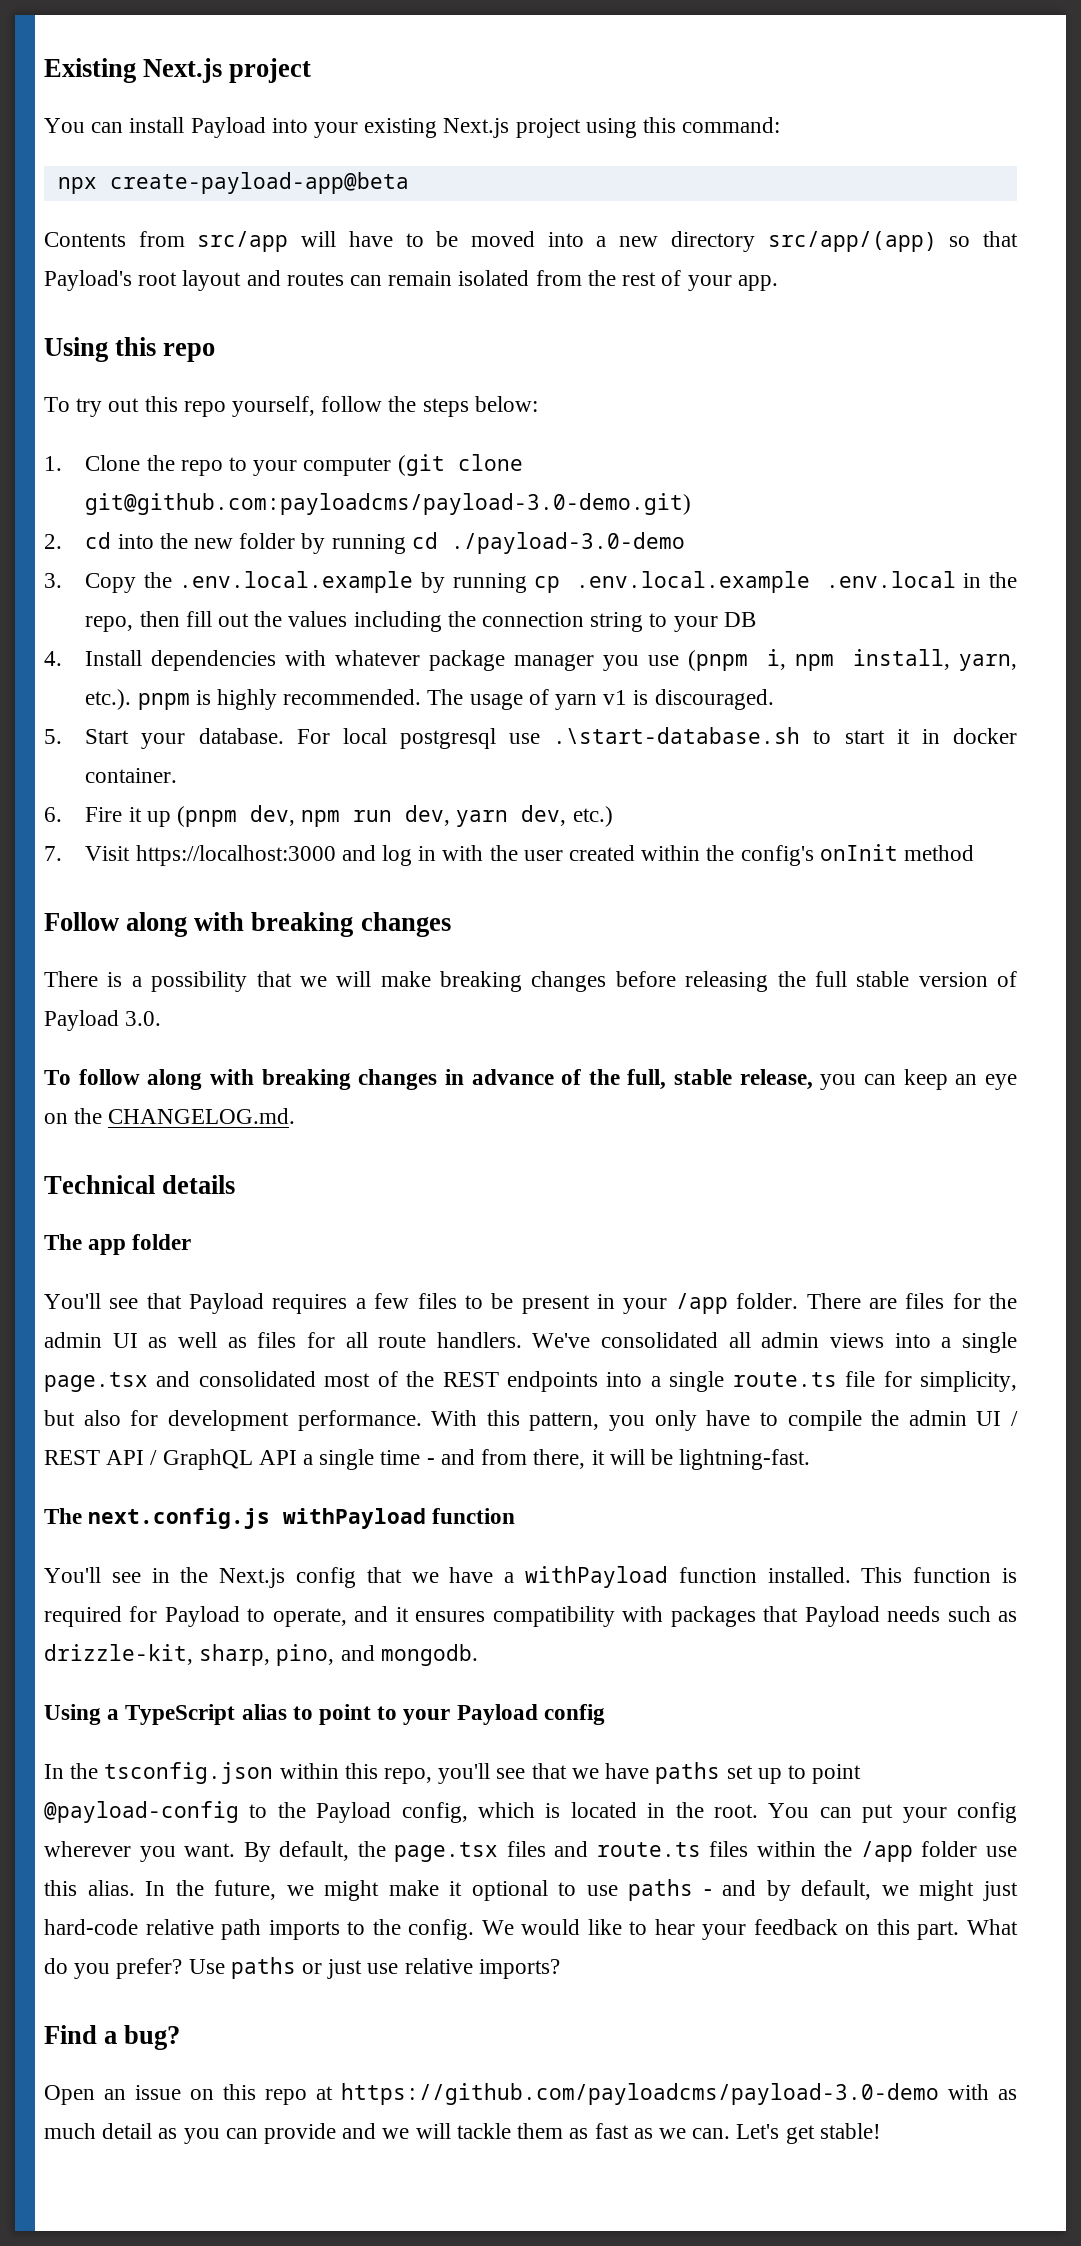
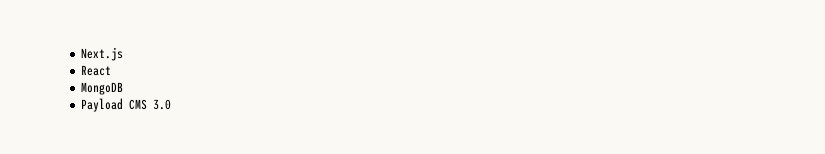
[44,58,312,83] [44,117,781,138] [57,172,409,194] [44,231,1018,252] [44,270,778,291] [44,337,216,362] [44,396,538,417] [44,454,523,476] [85,493,692,515] [44,532,685,554] [44,571,1017,593] [85,611,756,632] [44,649,1018,671] [85,689,774,710] [44,727,1018,749] [85,768,178,783] [44,805,613,827] [44,844,975,866] [44,912,451,937] [44,971,1017,992] [44,1010,162,1031] [44,1069,1017,1090] [44,1108,296,1124] [44,1175,236,1194] [44,1234,192,1255] [44,1293,1017,1314] [44,1332,1017,1353] [44,1371,1018,1392] [44,1410,1018,1431] [44,1449,811,1470] [44,1508,516,1529] [44,1566,1017,1588] [44,1606,1018,1627] [44,1644,478,1666] [44,1704,605,1725] [44,1762,862,1784] [44,1801,1017,1823] [44,1841,1017,1862] [44,1879,1018,1901] [44,1919,1018,1940] [44,1957,560,1979] [44,2025,181,2050] [44,2083,1017,2105] [44,2123,881,2144] Existing Next.js project // You can install Payload into your existing Next.js project using this command: // npx create-payload-app@beta // Contents from src/app will have to be moved into a new directory src/app/(app) so that Payload's root layout and routes can remain isolated from the rest of your app. // Using this repo // To try out this repo yourself, follow the steps below: // 1. Clone the repo to your computer (git clone git@github.com:payloadcms/payload-3.0-demo.git) // 2. cd into the new folder by running cd ./payload-3.0-demo // 3. Copy the .env.local.example by running cp .env.local.example .env.local in the repo, then fill out the values including the connection string to your DB // 4. Install dependencies with whatever package manager you use (pnpm i, npm install, yarn, etc.). pnpm is highly recommended. The usage of yarn v1 is discouraged. // 5. Start your database. For local postgresql use .\start-database.sh to start it in docker container. // 6. Fire it up (pnpm dev, npm run dev, yarn dev, etc.) // 7. Visit https://localhost:3000 and log in with the user created within the config's onInit method // Follow along with breaking changes // There is a possibility that we will make breaking changes before releasing the full stable version of Payload 3.0. // To follow along with breaking changes in advance of the full, stable release, you can keep an eye on the CHANGELOG.md. // Technical details // The app folder // You'll see that Payload requires a few files to be present in your /app folder. There are files for the admin UI as well as files for all route handlers. We've consolidated all admin views into a single page.tsx and consolidated most of the REST endpoints into a single route.ts file for simplicity, but also for development performance. With this pattern, you only have to compile the admin UI / REST API / GraphQL API a single time - and from there, it will be lightning-fast. // The next.config.js withPayload function // You'll see in the Next.js config that we have a withPayload function installed. This function is required for Payload to operate, and it ensures compatibility with packages that Payload needs such as drizzle-kit, sharp, pino, and mongodb. // Using a TypeScript alias to point to your Payload config // In the tsconfig.json within this repo, you'll see that we have paths set up to point @payload-config to the Payload config, which is located in the root. You can put your config wherever you want. By default, the page.tsx files and route.ts files within the /app folder use this alias. In the future, we might make it optional to use paths - and by default, we might just hard-code relative path imports to the config. We would like to hear your feedback on this part. What do you prefer? Use paths or just use relative imports? // Find a bug? // Open an issue on this repo at https://github.com/payloadcms/payload-3.0-demo with as much detail as you can provide and we will tackle them as fast as we can. Let's get stable! -> [81,47,124,61] [81,65,112,76] [81,82,124,95] [81,98,172,112] Next.js // React // MongoDB // Payload CMS 3.0

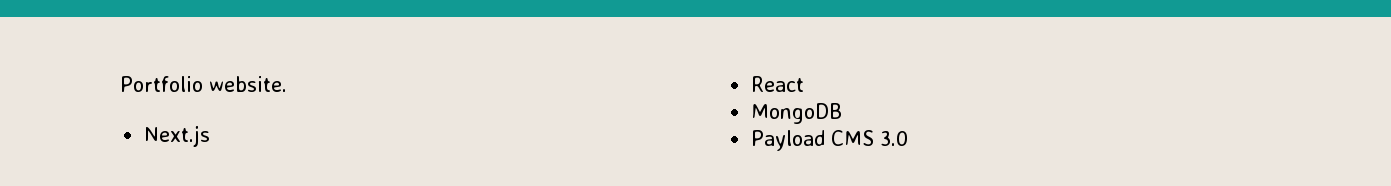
(81, 54) none -> [120,76,287,92] Portfolio website. //

